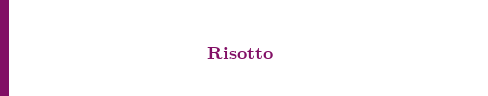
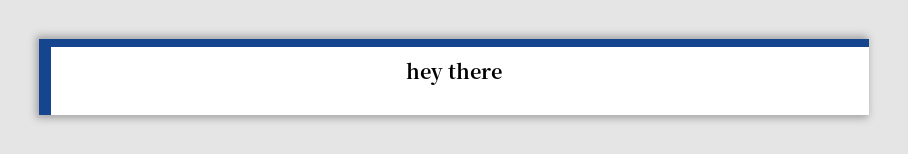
[206,47,273,59] Risotto -> [405,62,503,85] hey there

